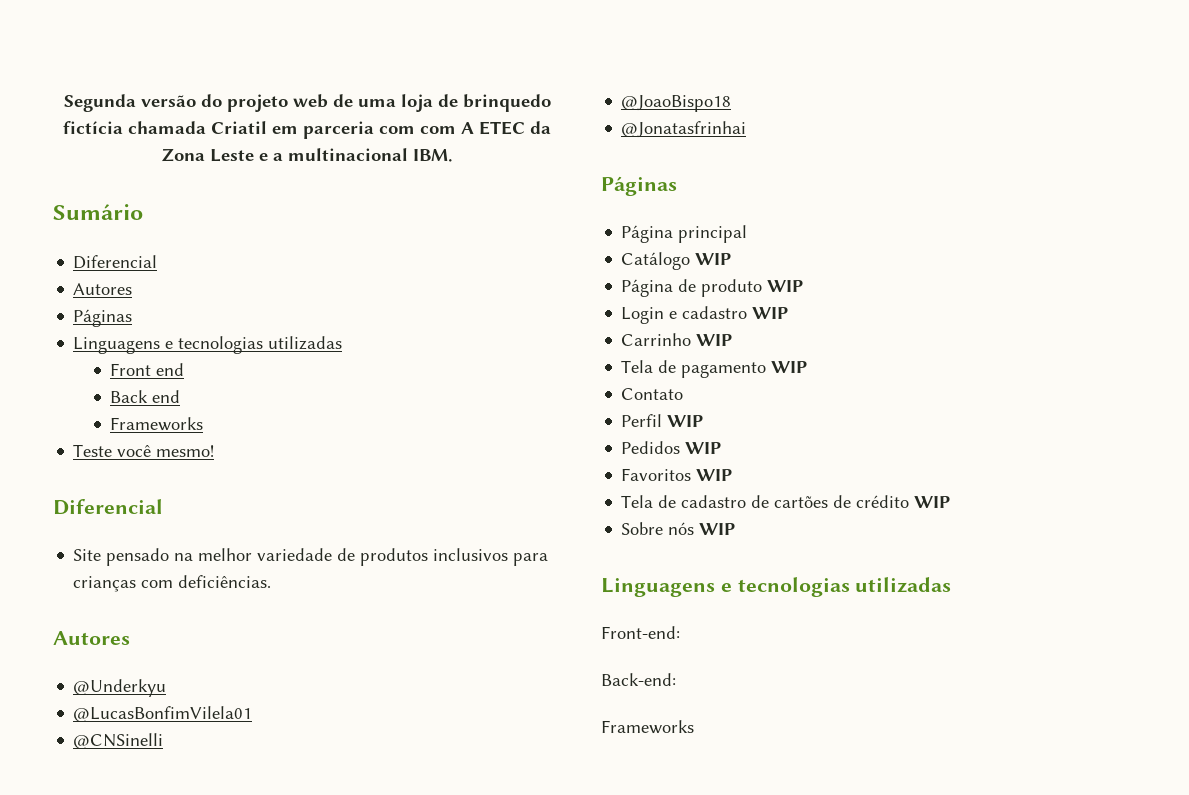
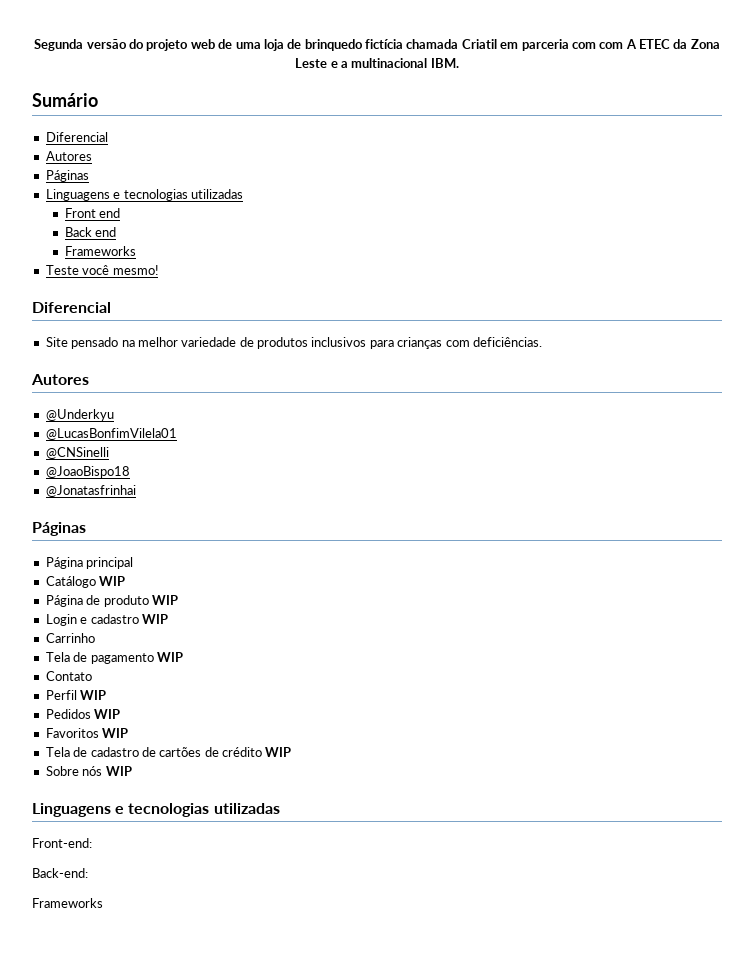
[696,334,733,346] WIP -> (95, 638) none

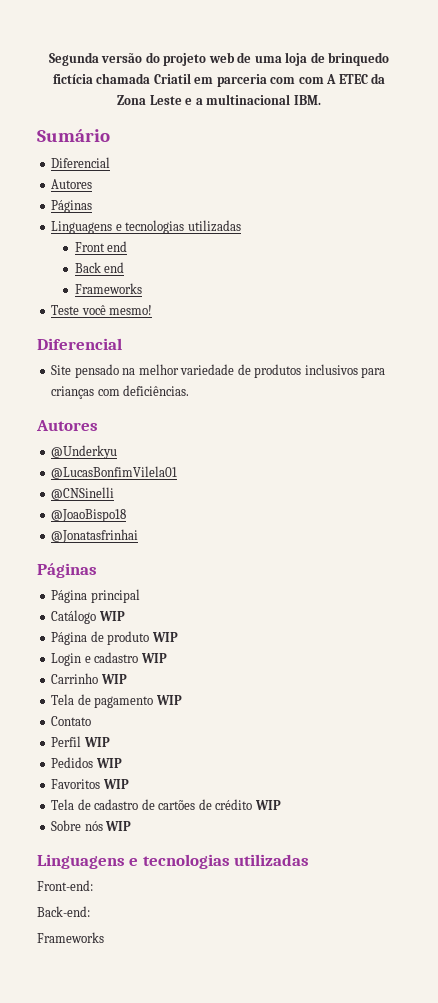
(95, 638) none -> [100,674,127,684] WIP

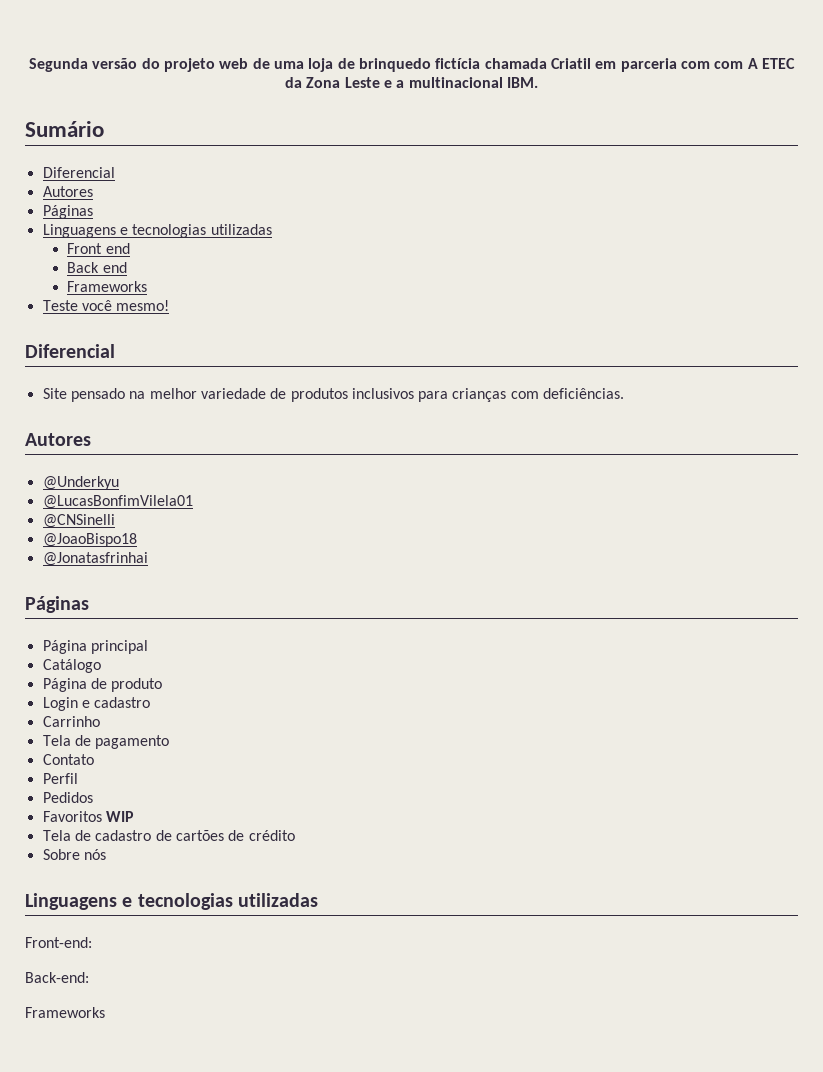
[98,611,125,621] WIP -> (101, 666) none
[151,632,178,642] WIP -> (163, 685) none
[140,653,167,663] WIP -> (151, 702) none
[100,674,127,684] WIP -> (100, 721) none
[155,695,182,705] WIP -> (170, 742) none
[83,737,110,747] WIP -> (78, 778) none
[95,758,122,768] WIP -> (93, 797) none
[254,800,281,810] WIP -> (295, 835) none
[105,821,132,831] WIP -> (106, 854) none

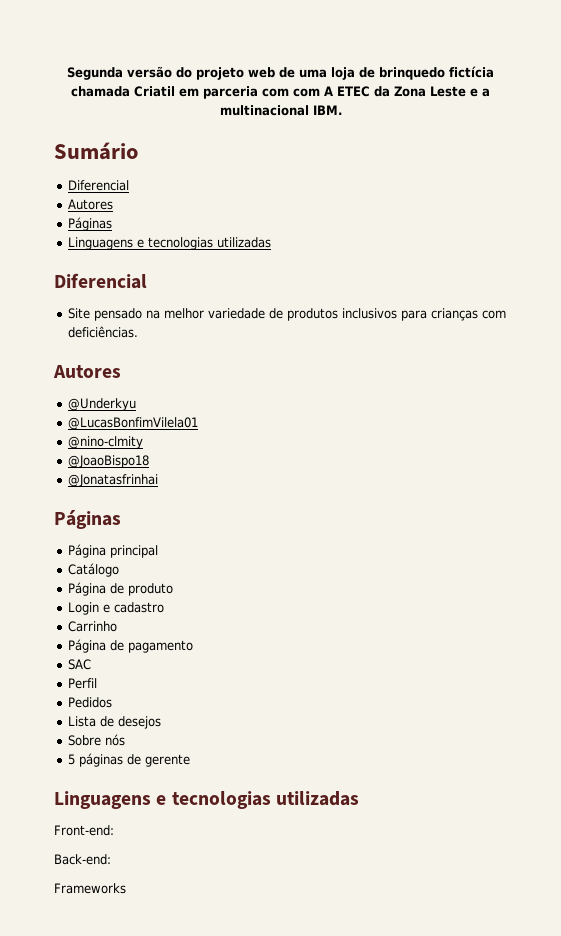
[67,243,130,254] [67,262,127,273] [67,281,148,292] [42,300,170,311] // Front end // Back end // Frameworks // Teste você mesmo! -> (272, 242) none
[42,514,115,528] @CNSinelli -> [68,436,144,449] @nino-clmity
[42,735,71,746] Tela -> [68,639,107,653] Página
[42,754,94,765] Contato -> [68,659,92,670] SAC
[42,811,134,822] [42,830,295,841] [42,849,106,860] Favoritos WIP // Tela de cadastro de cartões de crédito // Sobre nós -> [68,716,162,729] [68,734,126,746] [68,753,191,767] Lista de desejos // Sobre nós // 5 páginas de gerente

